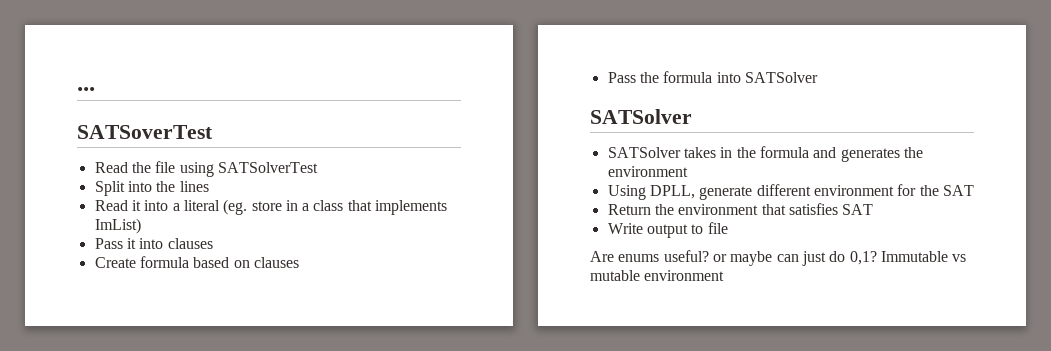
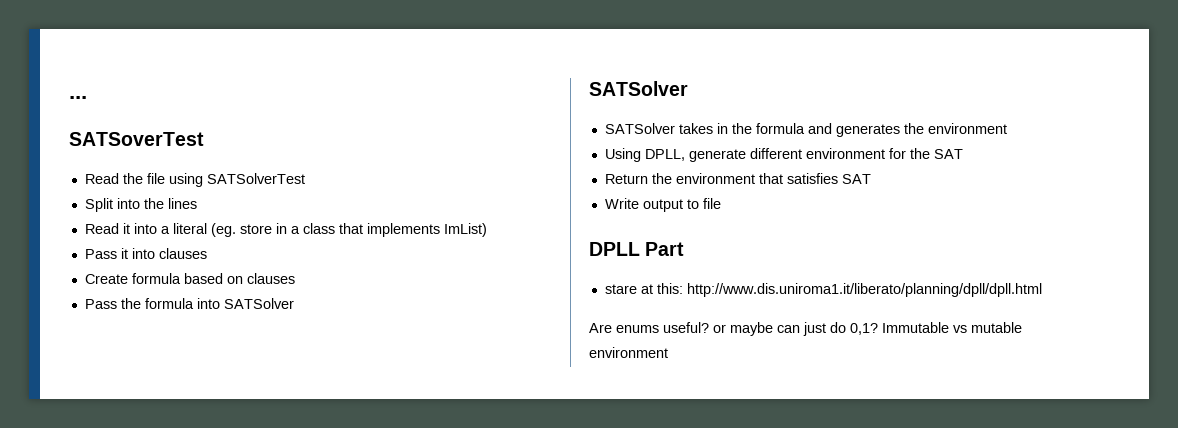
(728, 228) none -> [589,242,685,256] [604,283,1042,297] // DPLL Part // stare at this: http://www.dis.uniroma1.it/liberato/planning/dpll/dpll.html

